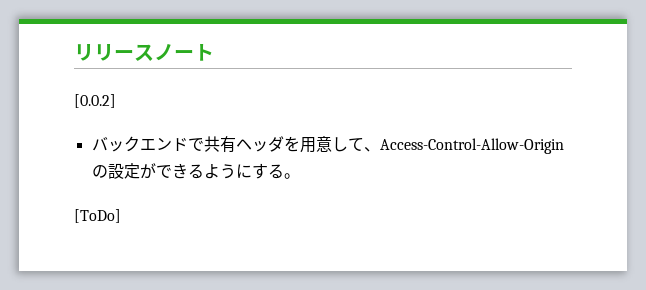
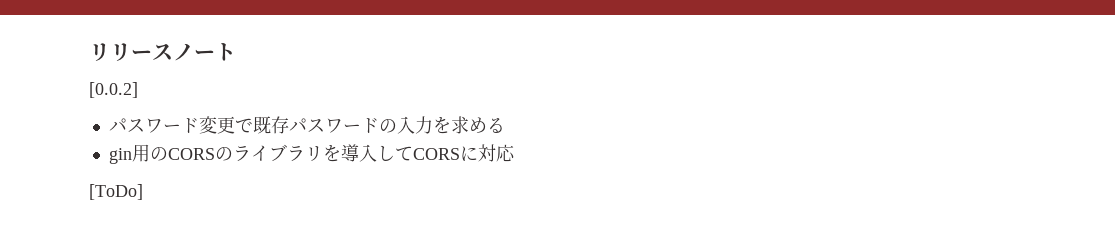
[91,136,564,154] [91,163,300,179] バックエンドで共有ヘッダを用意して、Access-Control-Allow-Originの設定ができるようにする。 -> [108,116,505,134] [108,144,515,164] パスワード変更で既存パスワードの入力を求める // gin用のCORSのライブラリを導入してCORSに対応

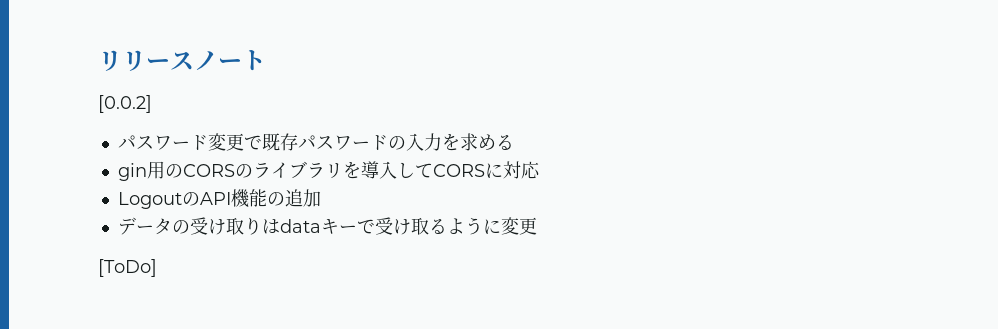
(515, 153) none -> [117,189,321,209] [117,217,537,235] // LogoutのAPI機能の追加 // データの受け取りはdataキーで受け取るように変更

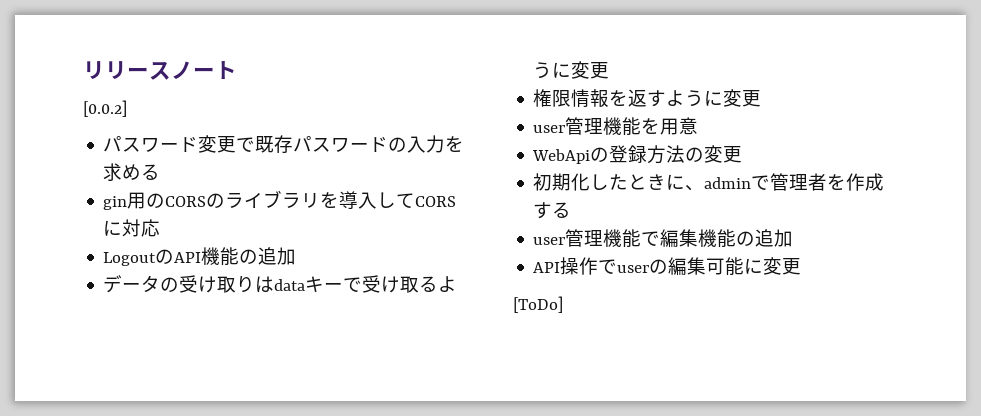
(537, 226) none -> [533,89,762,108] [533,117,699,136] [532,145,743,164] [533,173,885,191] [533,202,572,219] [533,229,794,248] [533,257,802,276] // 権限情報を返すように変更 // user管理機能を用意 // WebApiの登録方法の変更 // 初期化したときに、adminで管理者を作成する // user管理機能で編集機能の追加 // API操作でuserの編集可能に変更

